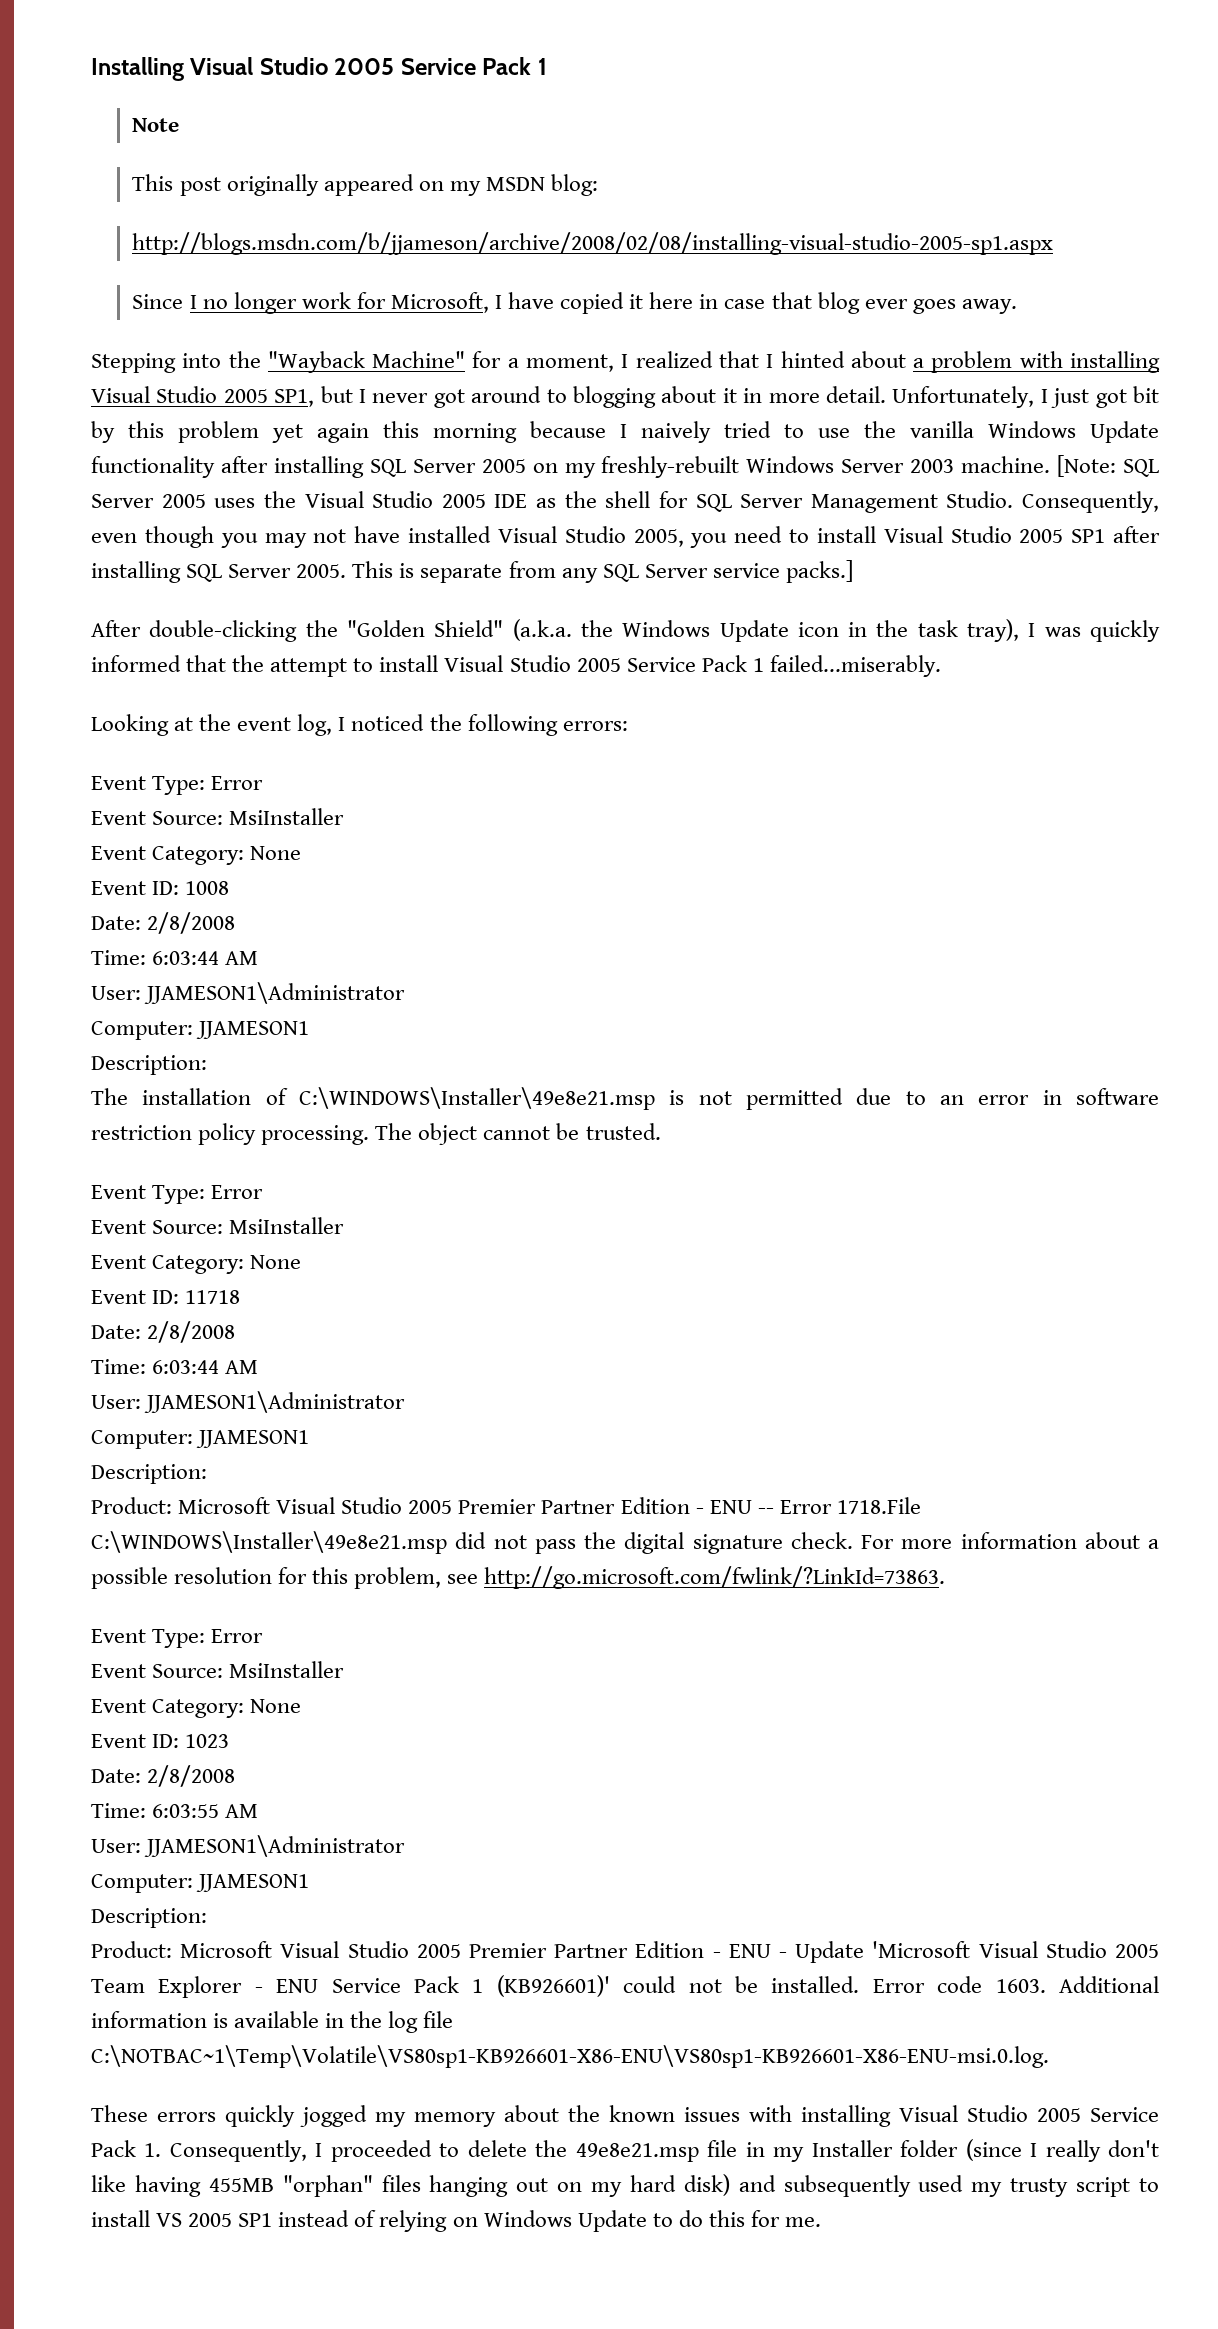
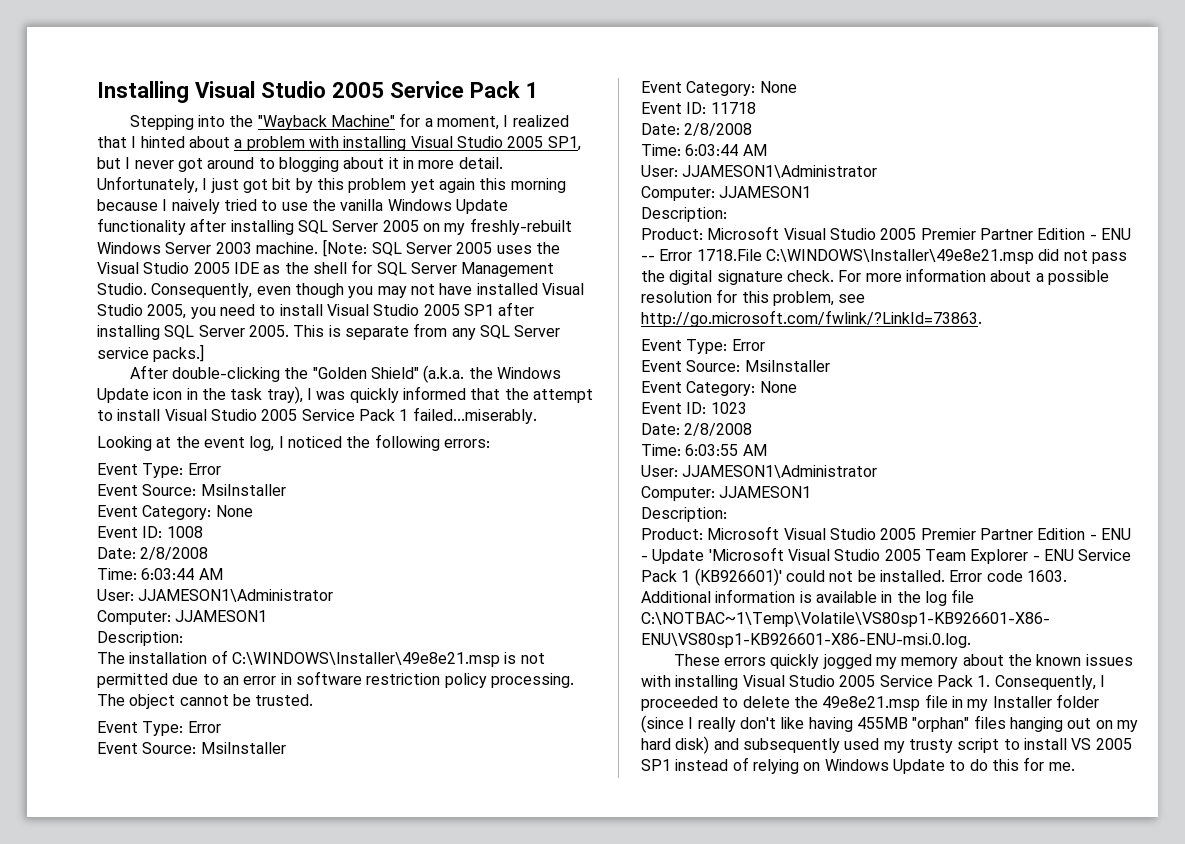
[132,118,180,132] [132,174,598,196] [132,232,1054,255] [132,292,1017,314] // Note // This post originally appeared on my MSDN blog: // http://blogs.msdn.com/b/jjameson/archive/2008/02/08/installing-visual-studio-2005-sp1.aspx // Since I no longer work for Microsoft, I have copied it here in case that blog ever goes away. -> (539, 90) none

